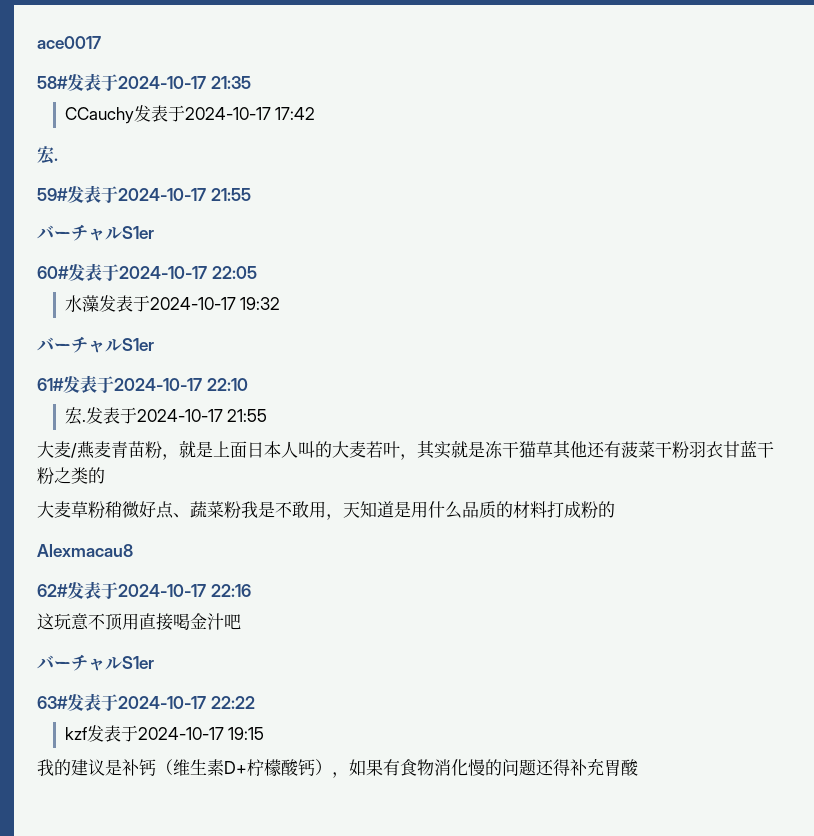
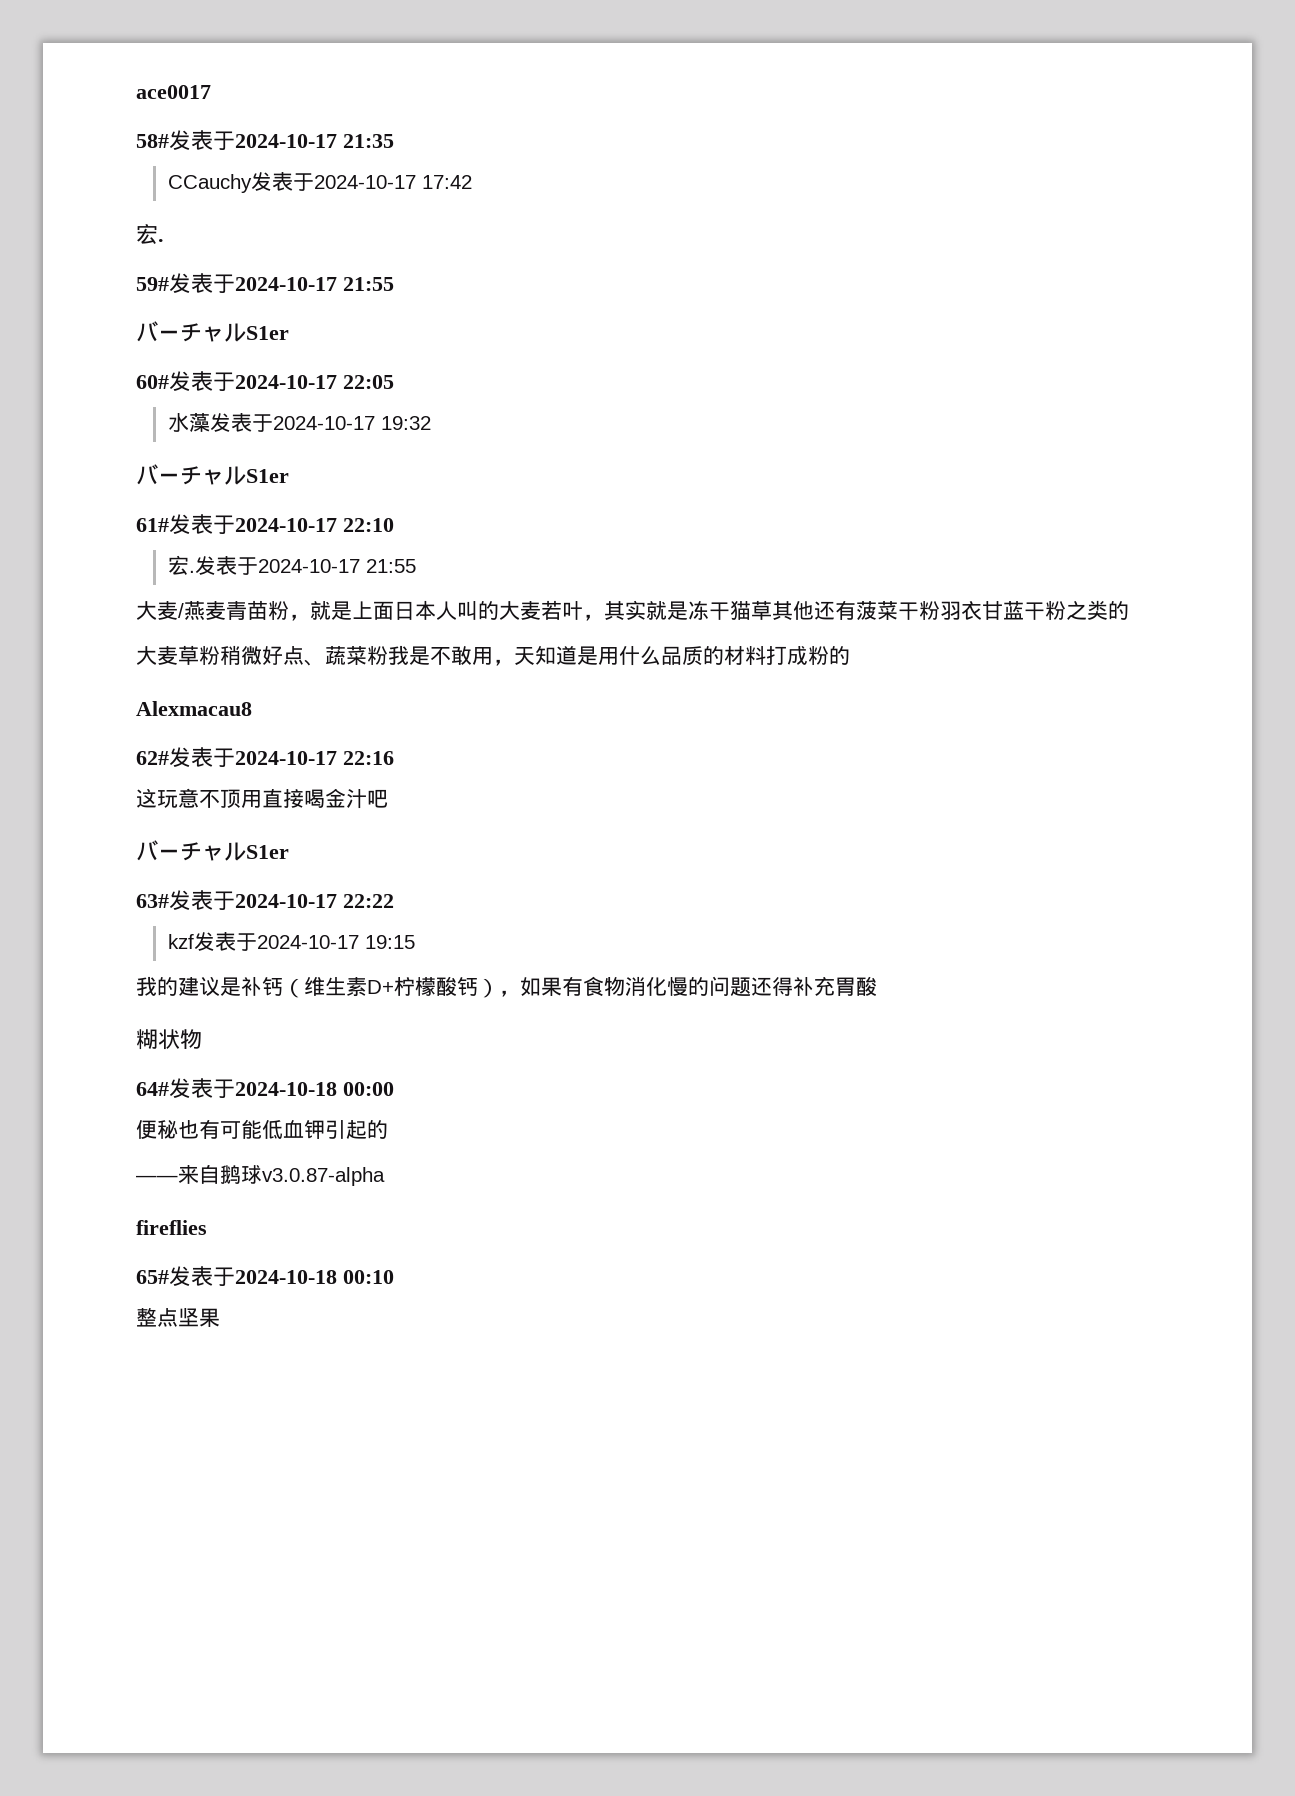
(638, 767) none -> [136,1029,202,1050] [136,1078,394,1098] [136,1119,388,1140] [136,1164,385,1186] [136,1220,207,1235] [136,1266,394,1286] [136,1307,220,1327] // 糊状物 // 64#发表于2024-10-18 00:00 // 便秘也有可能低血钾引起的 // ——来自鹅球v3.0.87-alpha // fireflies // 65#发表于2024-10-18 00:10 // 整点坚果

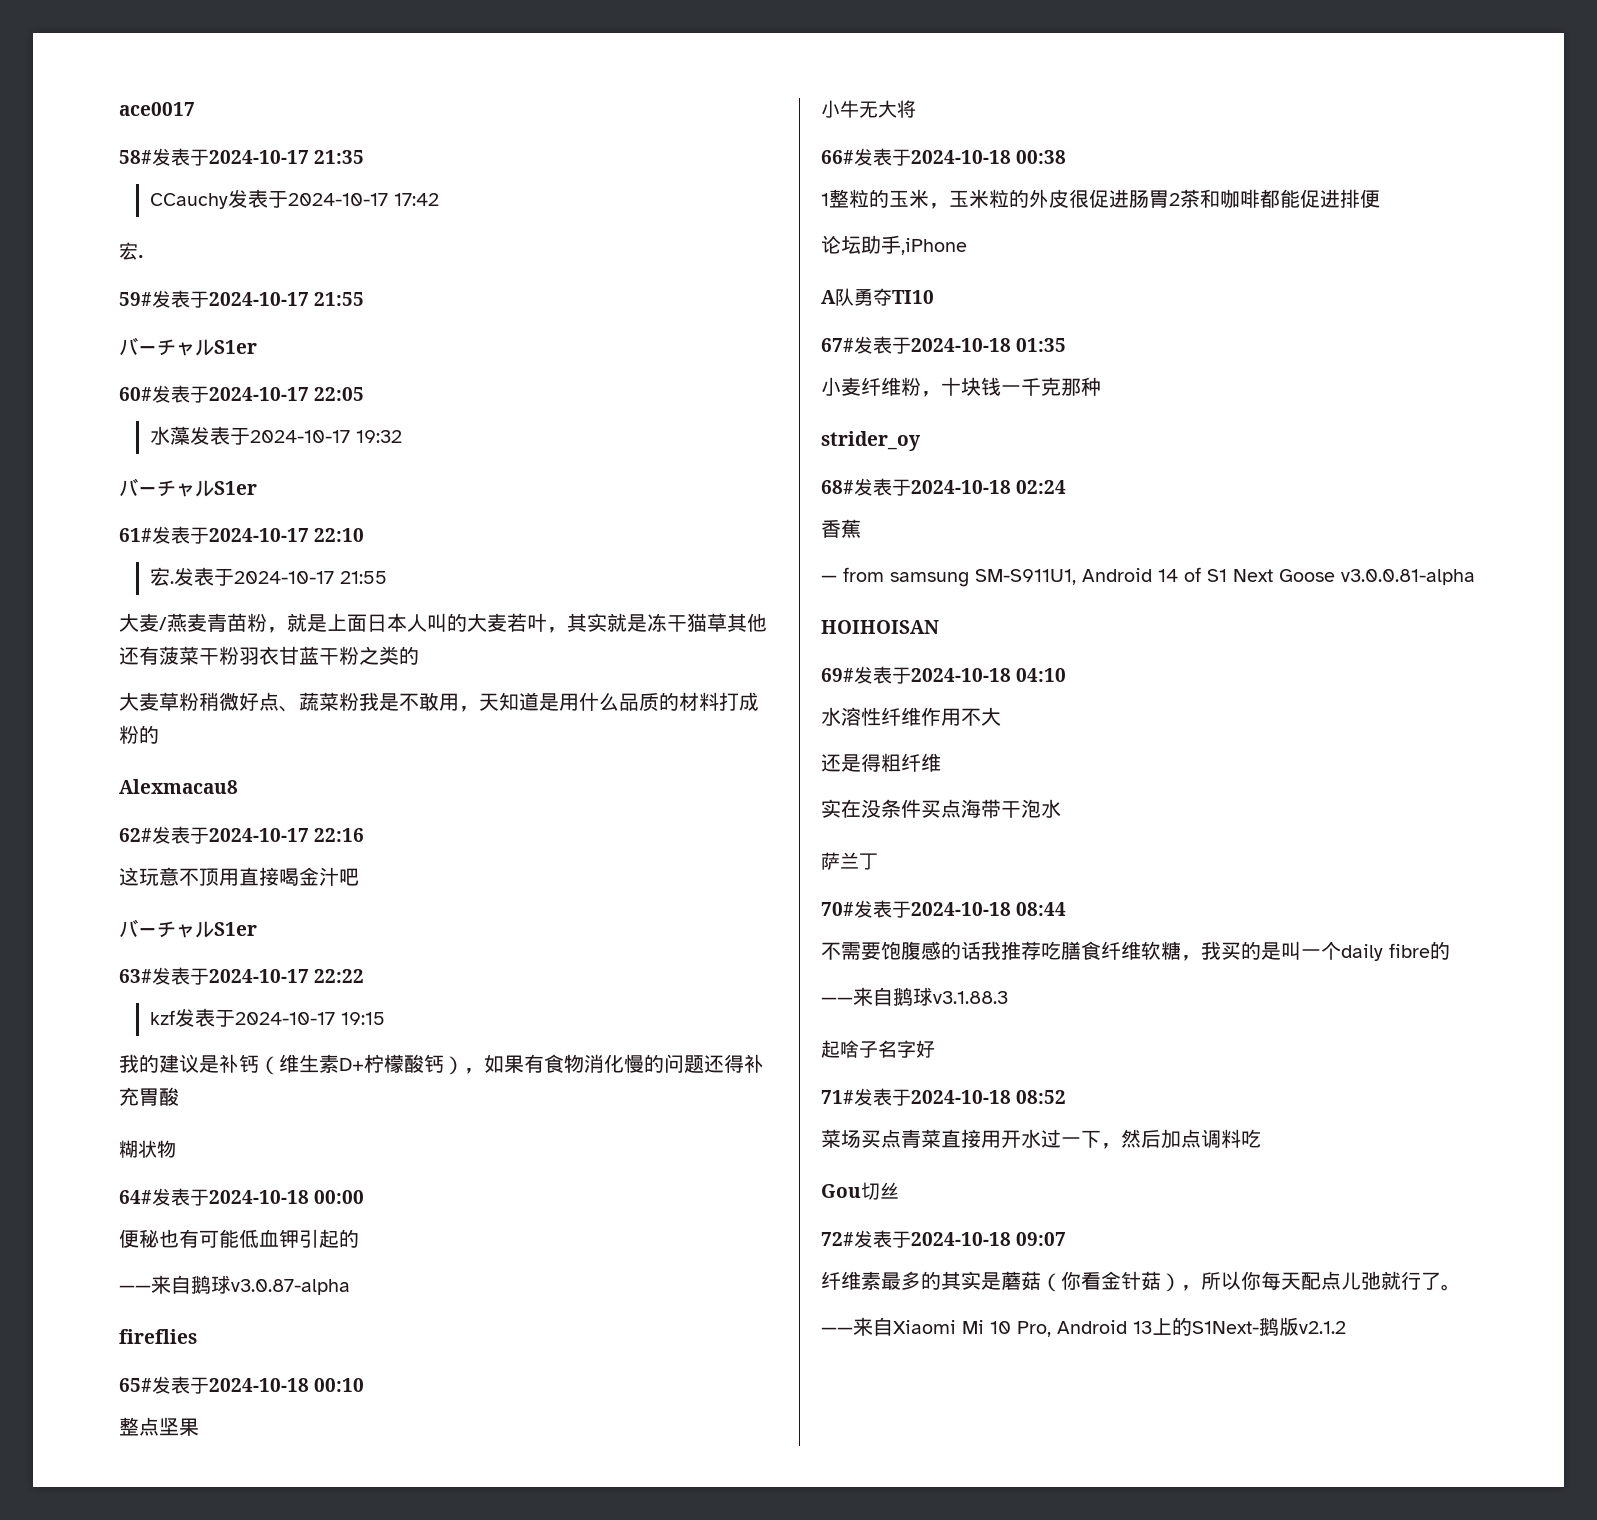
(220, 1317) none -> [821,100,916,118] [821,148,1067,166] [821,189,1380,209] [821,235,967,255] [821,288,934,306] [821,336,1067,354] [821,377,1101,397] [821,431,920,451] [821,478,1067,496] [821,519,861,538] [821,567,1475,587] [821,620,939,634] [821,666,1067,684] [821,707,1001,726] [821,753,941,772] [821,799,1061,818] [821,852,878,870] [821,900,1067,918] [821,941,1450,961] [821,987,1008,1006] [821,1040,935,1058] [821,1088,1067,1106] [821,1129,1261,1149] [821,1182,899,1200] [821,1230,1067,1248] [821,1271,1461,1292] [821,1317,1346,1337] // 小牛无大将 // 66#发表于2024-10-18 00:38 // 1整粒的玉米，玉米粒的外皮很促进肠胃2茶和咖啡都能促进排便 // 论坛助手,iPhone // A队勇夺TI10 // 67#发表于2024-10-18 01:35 // 小麦纤维粉，十块钱一千克那种 // strider_oy // 68#发表于2024-10-18 02:24 // 香蕉 // — from samsung SM-S911U1, Android 14 of S1 Next Goose v3.0.0.81-alpha // HOIHOISAN // 69#发表于2024-10-18 04:10 // 水溶性纤维作用不大 // 还是得粗纤维 // 实在没条件买点海带干泡水 // 萨兰丁 // 70#发表于2024-10-18 08:44 // 不需要饱腹感的话我推荐吃膳食纤维软糖，我买的是叫一个daily fibre的 // ——来自鹅球v3.1.88.3 // 起啥子名字好 // 71#发表于2024-10-18 08:52 // 菜场买点青菜直接用开水过一下，然后加点调料吃 // Gou切丝 // 72#发表于2024-10-18 09:07 // 纤维素最多的其实是蘑菇（你看金针菇），所以你每天配点儿弛就行了。 // ——来自Xiaomi Mi 10 Pro, Android 13上的S1Next-鹅版v2.1.2

